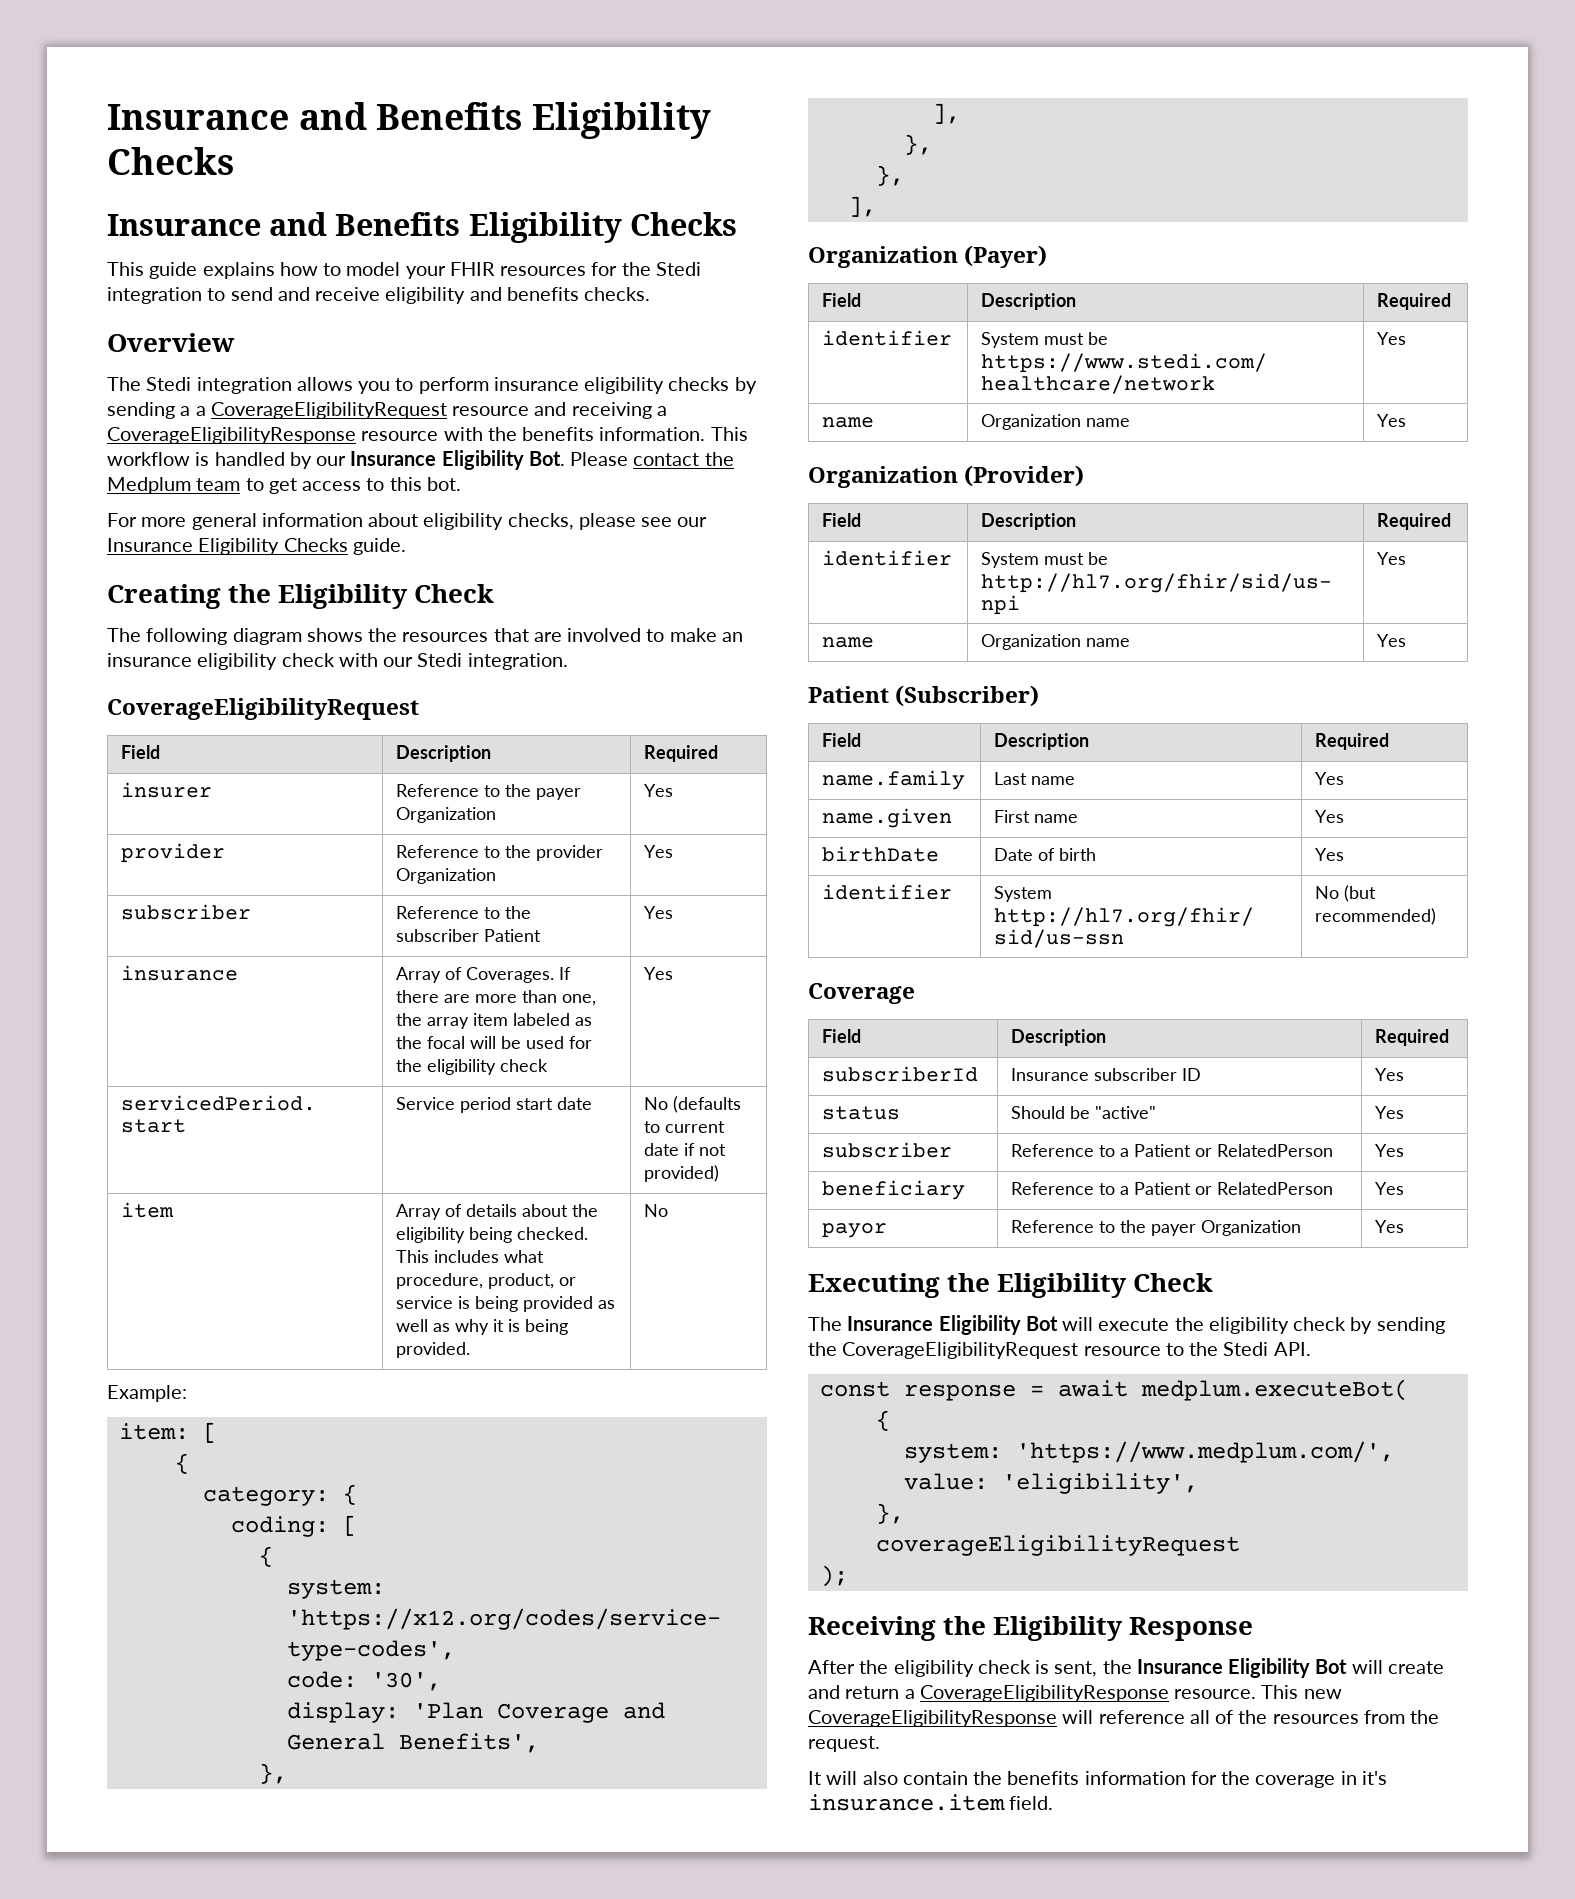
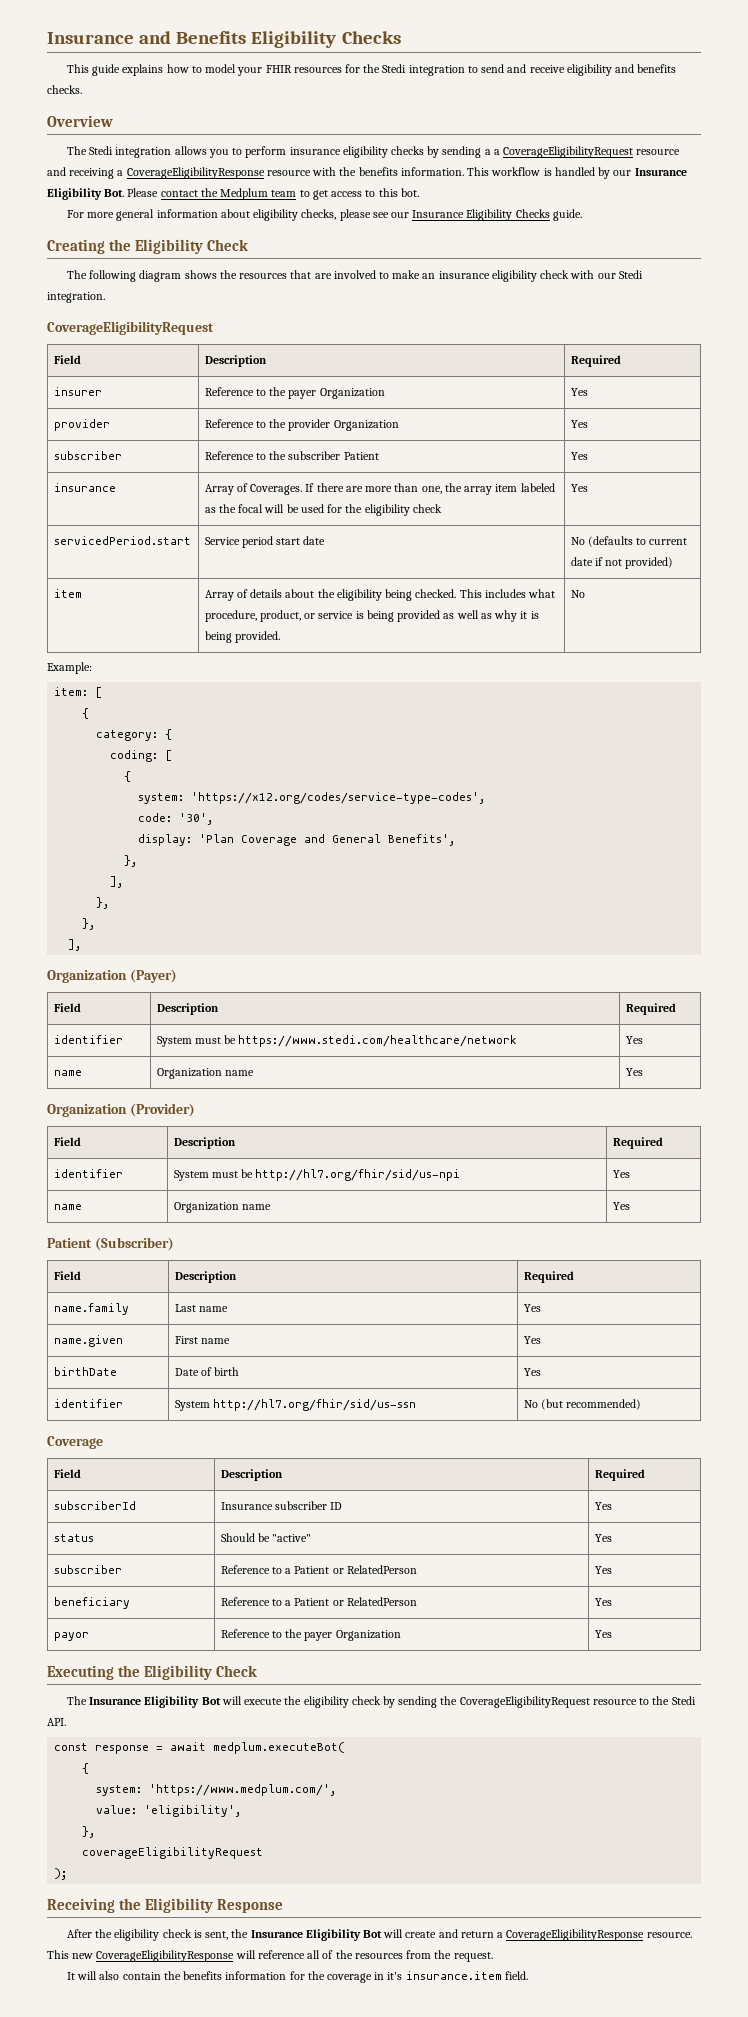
[107,102,711,139] [107,147,234,175] [107,212,737,243] Insurance and Benefits Eligibility Checks // Insurance and Benefits Eligibility Checks -> [47,31,401,48] Insurance and Benefits Eligibility Checks

